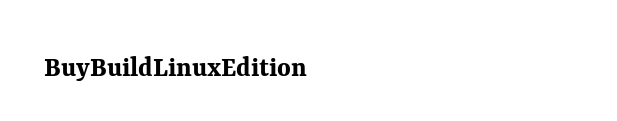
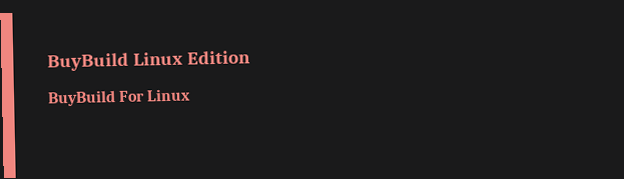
[44,56,307,81] BuyBuildLinuxEdition -> [47,50,251,72] [47,88,192,107] BuyBuild Linux Edition // BuyBuild For Linux

